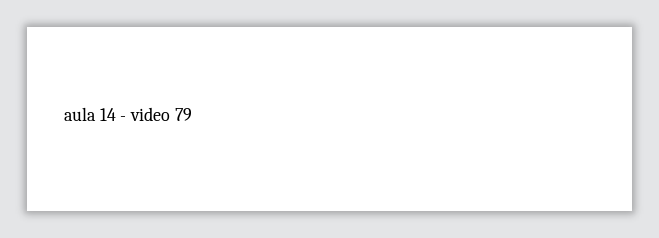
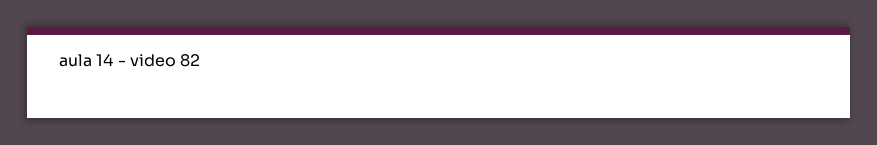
[174,108,192,121] 79 -> [180,54,201,67] 82

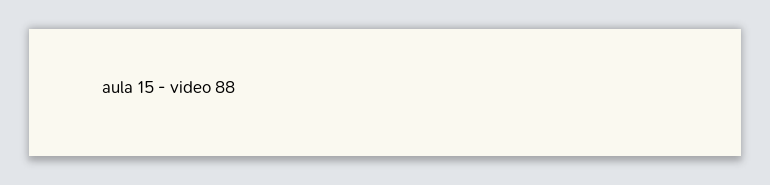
[96,54,114,66] 14 -> [137,81,154,93] 15
[180,54,201,67] 82 -> [215,81,236,93] 88

